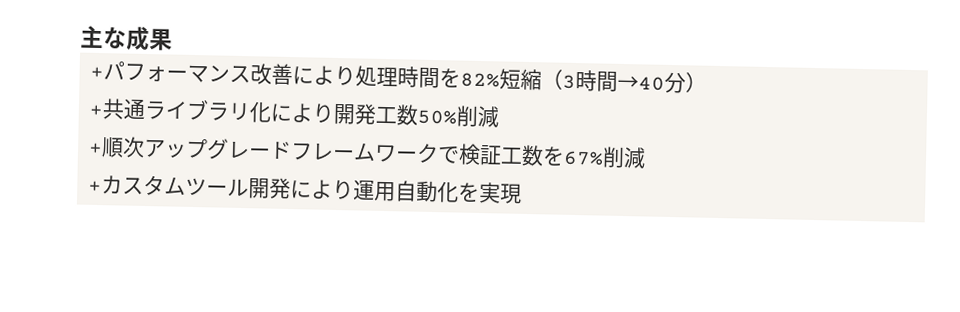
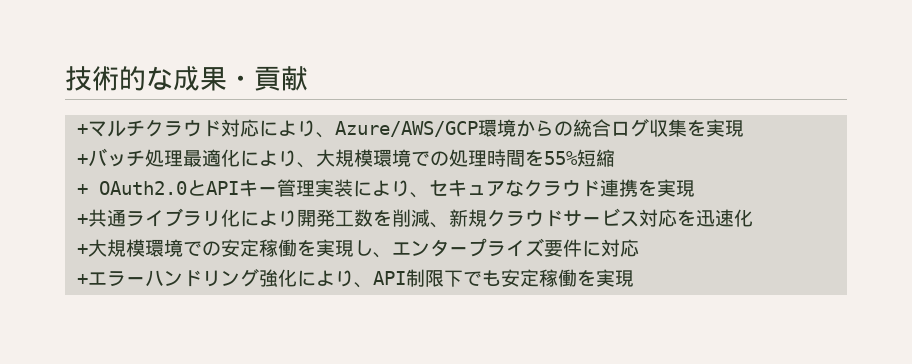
[80,25,104,49] 主 -> [65,66,146,91] 技術的
[89,61,356,86] // +パフォーマンス改善により -> [227,66,308,91] [77,119,744,138] [77,148,449,168] ・貢献 // +マルチクラウド対応により、Azure/AWS/GCP環境からの統合ログ収集を実現 // +バッチ処理最適化により、大規模環境での
[459,72,500,88] 82% -> [544,151,578,165] 55%
[540,69,707,94] （3時間→40分） -> [77,179,695,198] // + OAuth2.0とAPIキー管理実装により、セキュアなクラウド連携を実現
[416,105,500,128] [87,136,646,169] [87,174,459,203] 50%削減 // +順次アップグレードフレームワークで検証工数を67%削減 // +カスタムツール開発により運用自動化 -> [373,208,753,228] [77,238,639,258] [77,269,577,288] を削減、新規クラウドサービス対応を迅速化 // +大規模環境での安定稼働を実現し、エンタープライズ要件に対応 // +エラーハンドリング強化により、API制限下でも安定稼働

